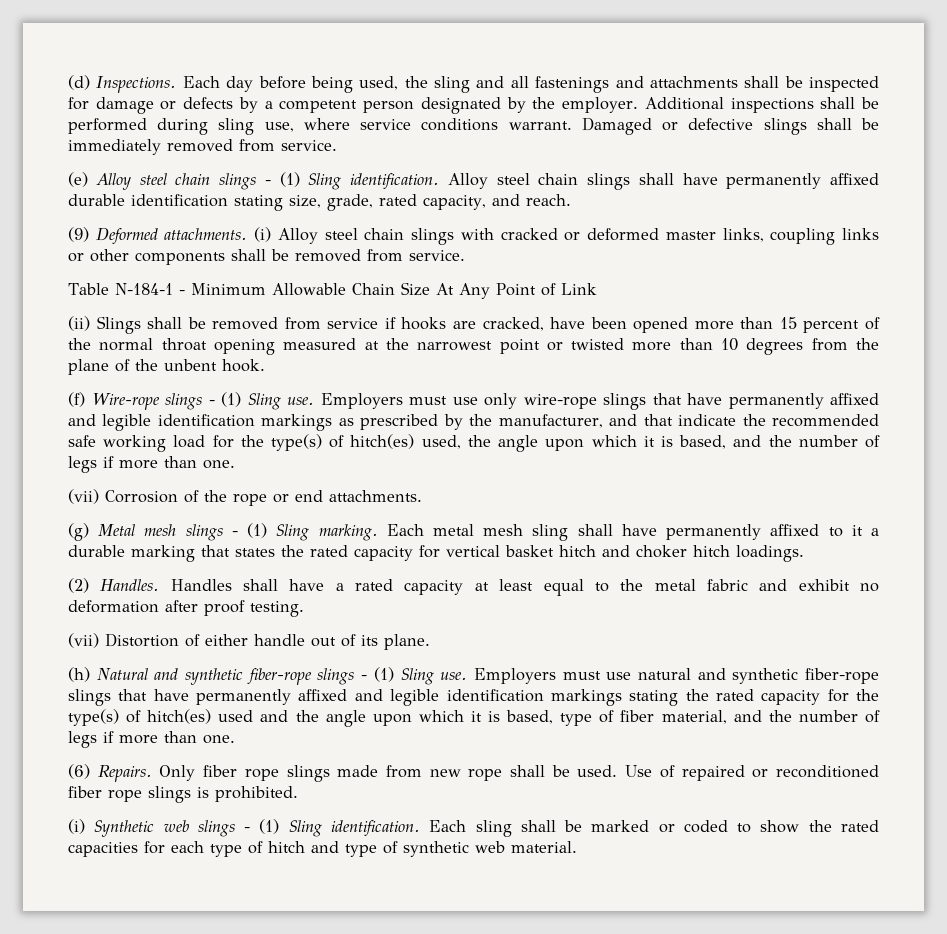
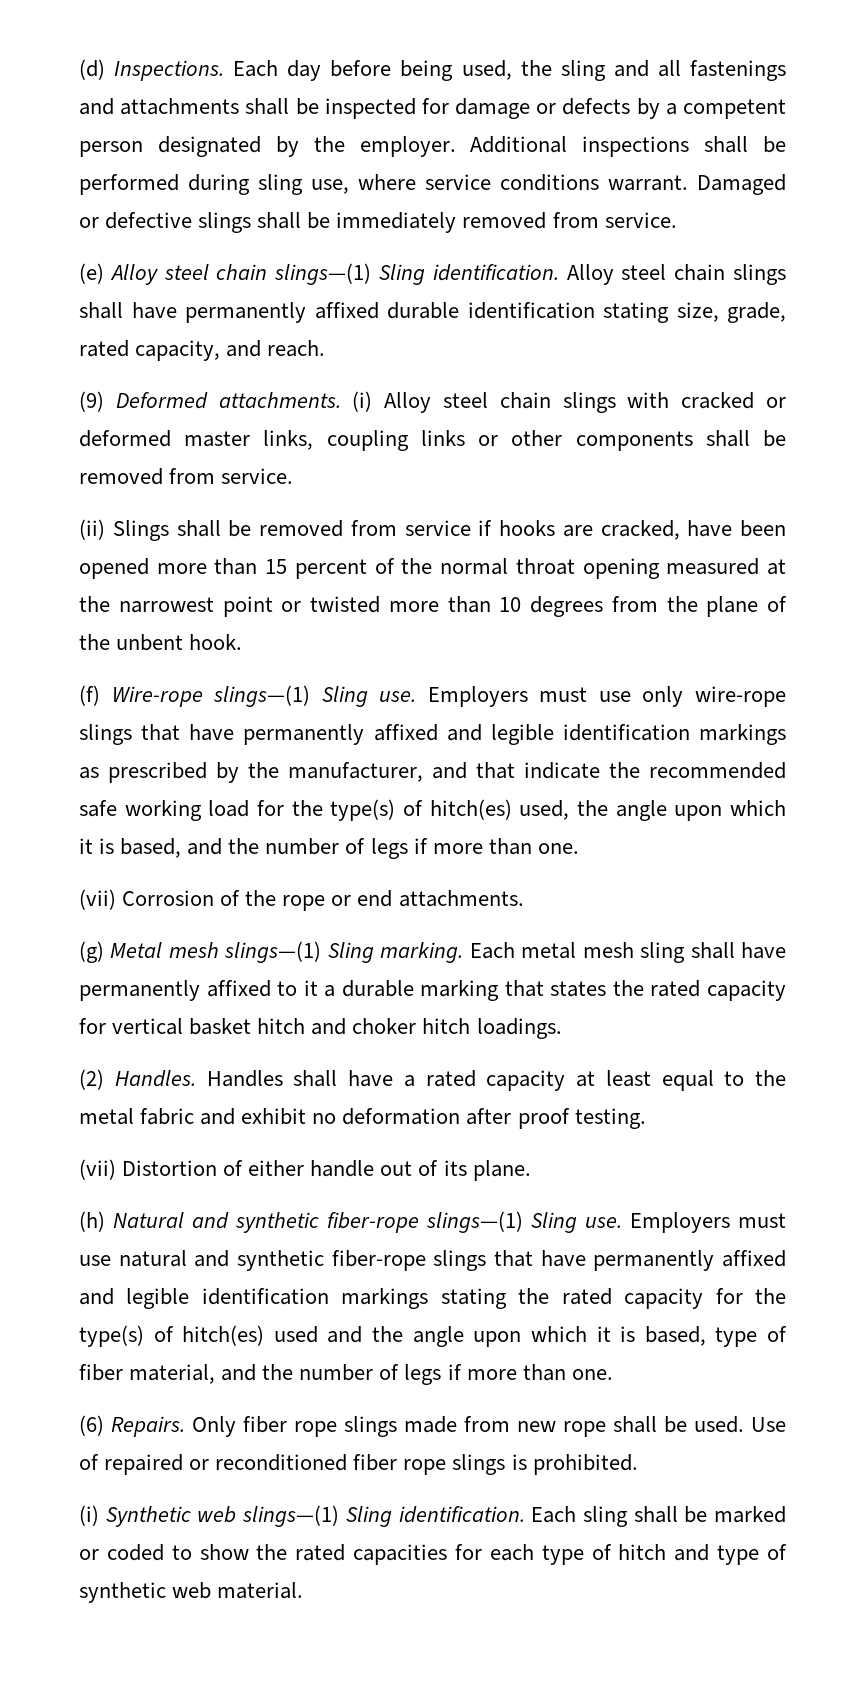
[219,172,300,190] slings - (1) -> [274,263,372,285] slings—(1)
[68,282,597,299] // Table N-184-1 - Minimum Allowable Chain Size At Any Point of Link -> (294, 476) none
[165,392,241,410] slings - (1) -> [213,685,311,707] slings—(1)
[185,523,268,541] slings - (1) -> [224,941,322,963] slings—(1)
[317,667,394,685] slings - (1) -> [426,1211,523,1233] slings—(1)
[197,819,280,837] slings - (1) -> [242,1505,340,1527] slings—(1)

